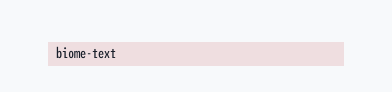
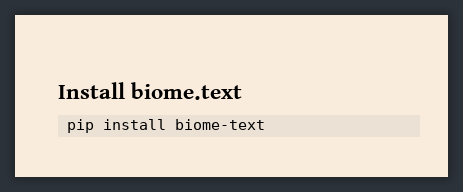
(56, 52) none -> [58,82,243,100] [67,119,167,133] Install biome.text // pip install

